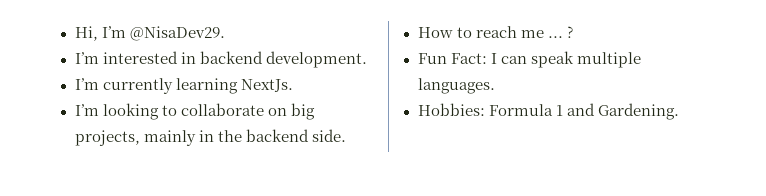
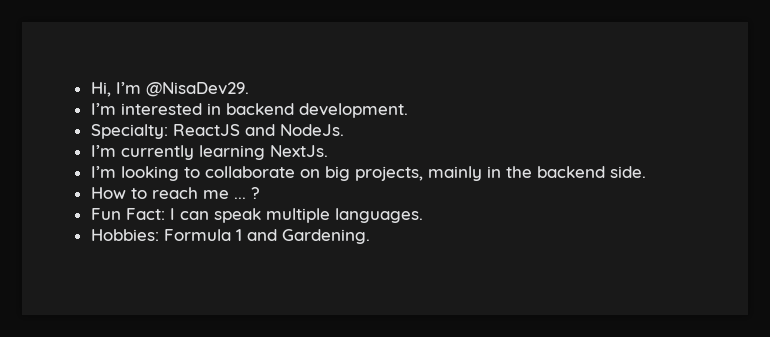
(367, 59) none -> [90,124,344,139] // Specialty: ReactJS and NodeJs.

